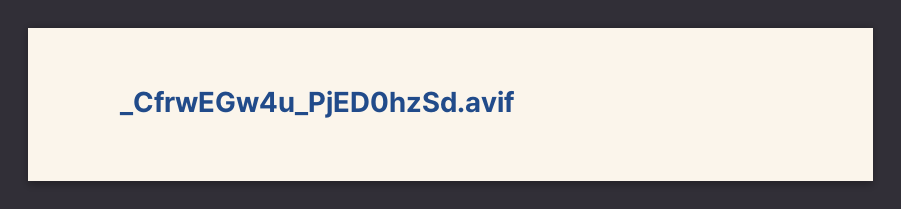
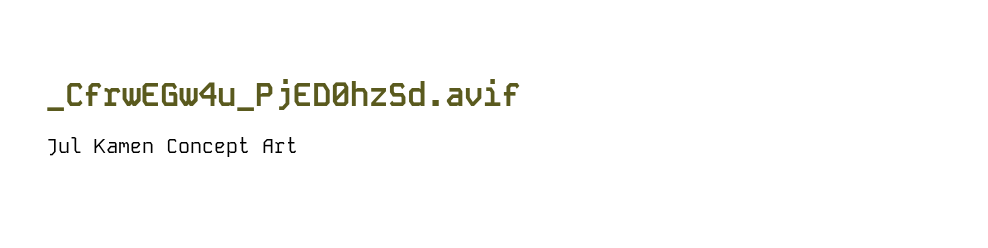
(514, 104) none -> [46,137,298,157] // Jul Kamen Concept Art

